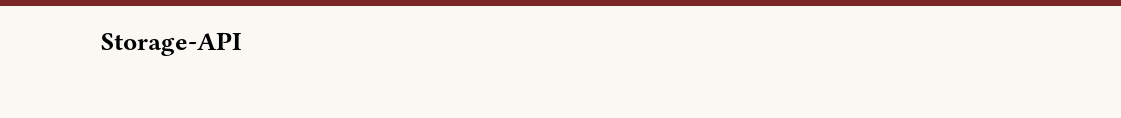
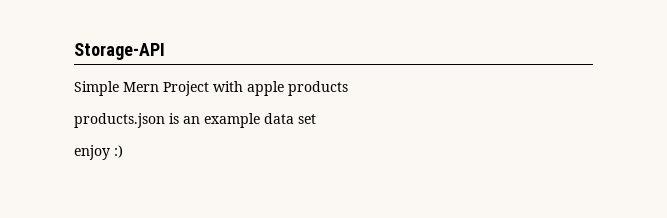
(242, 44) none -> [74,81,348,96] [74,113,316,128] [74,145,123,160] // Simple Mern Project with apple products // products.json is an example data set // enjoy :)

